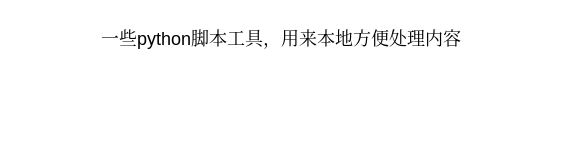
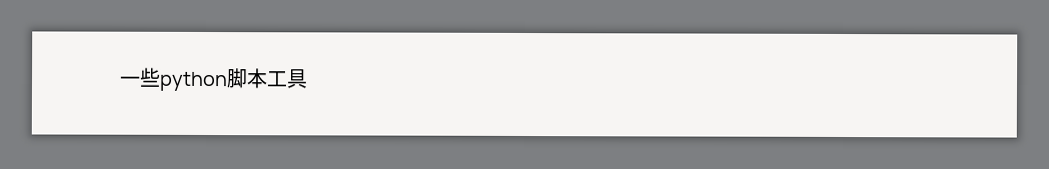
[262,29,461,49] ，用来本地方便处理内容 -> (308, 79) none

